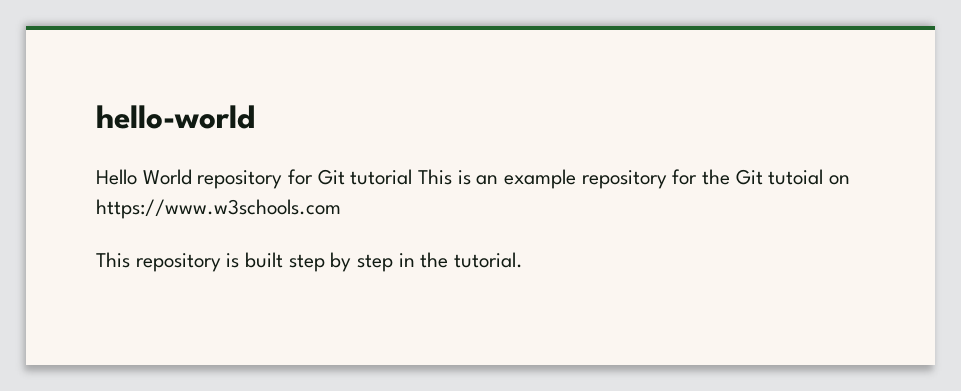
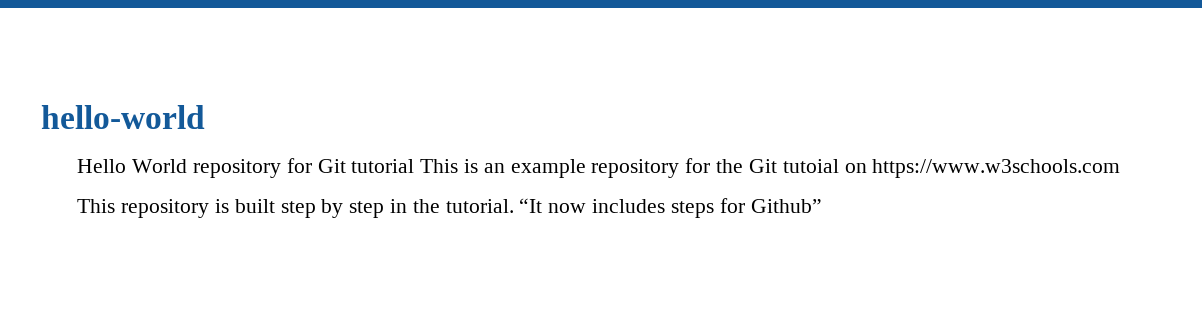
(524, 260) none -> [519,198,822,218] “It now includes steps for Github”

